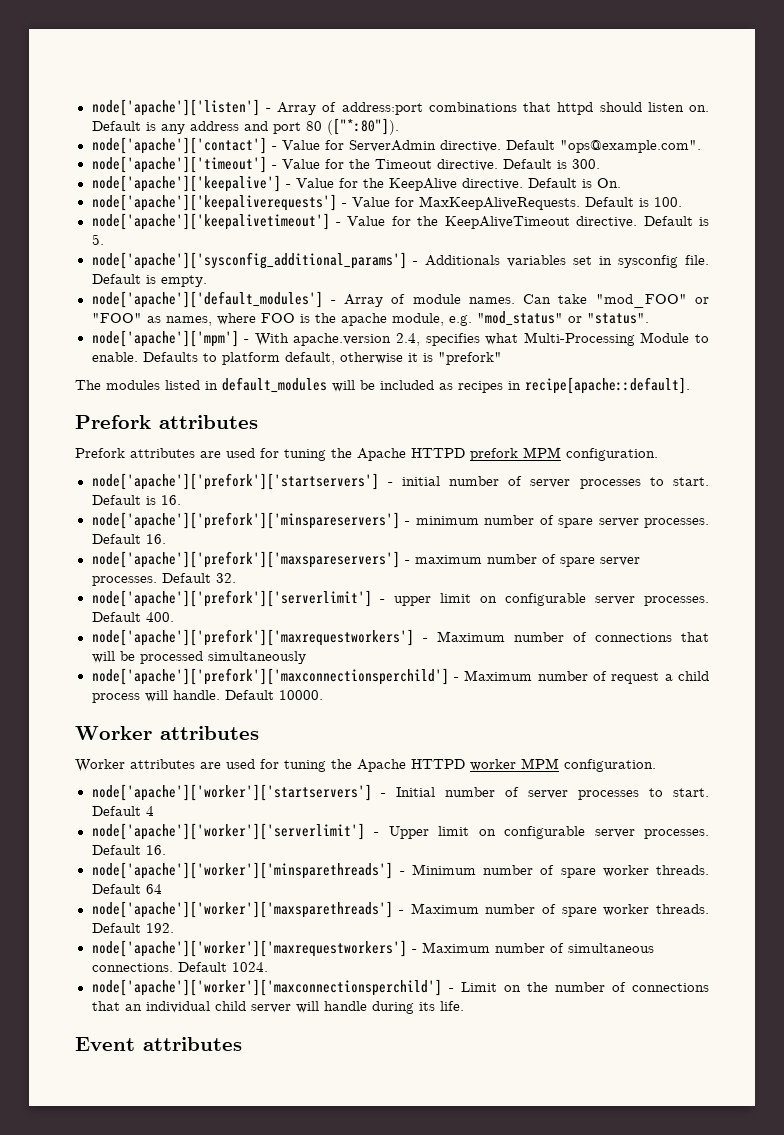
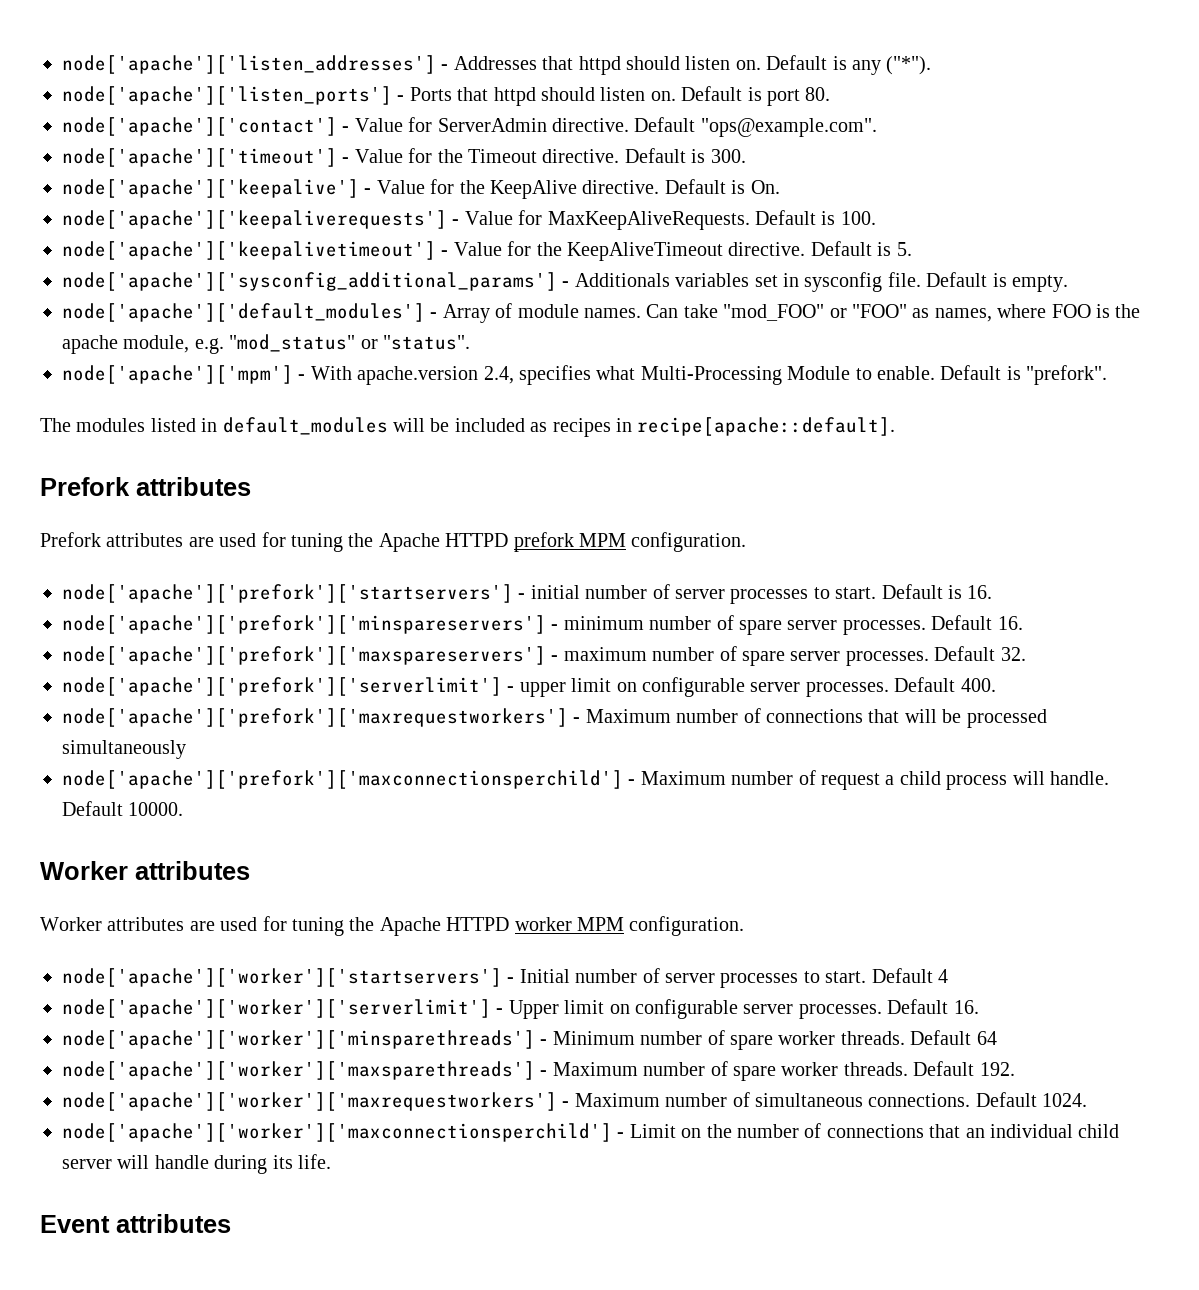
[91,99,517,116] node['apache']['listen'] - Array of address:port combinations -> [62,55,537,74] node['apache']['listen_addresses'] - Addresses
[189,118,399,135] address and port 80 (["*:80"]). -> [886,56,932,75] [62,86,831,106] ("*"). // node['apache']['listen_ports'] - Ports that httpd should listen on. Default is port 80.
[142,352,502,365] Defaults to platform default, otherwise it is "prefork" -> [940,365,1108,385] Default is "prefork".

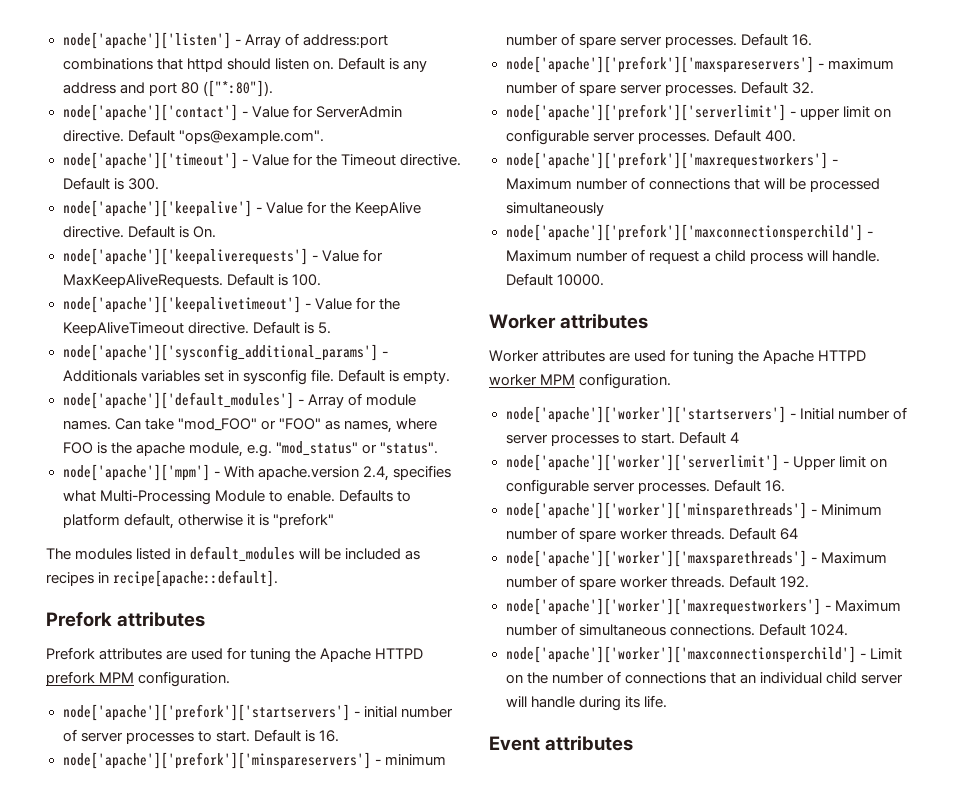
[62,55,537,74] node['apache']['listen_addresses'] - Addresses -> [62,32,388,49] [62,58,153,70] node['apache']['listen'] - Array of address:port combinations
[886,56,932,75] [62,86,831,106] ("*"). // node['apache']['listen_ports'] - Ports that httpd should listen on. Default is port 80. -> [62,80,273,97] address and port 80 (["*:80"]).
[940,365,1108,385] Default is "prefork". -> [338,489,411,502] [62,513,334,529] Defaults to platform default, otherwise it is "prefork"

